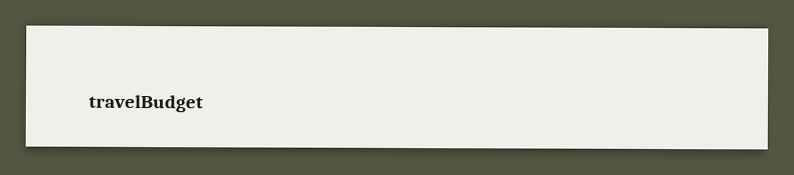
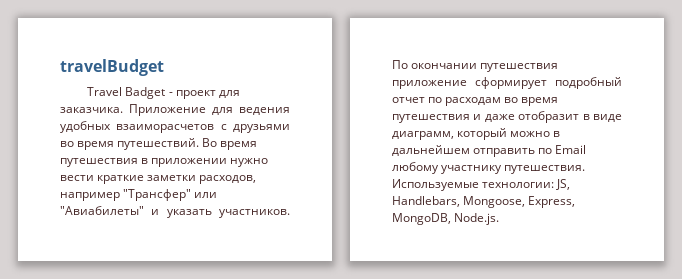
(203, 103) none -> [87,87,240,99] [60,104,290,116] [60,121,290,133] [60,138,258,150] [60,158,269,167] [60,175,257,184] [60,189,218,201] [60,206,290,218] [392,60,559,72] [392,77,622,89] [392,97,559,106] [392,111,622,123] [392,128,561,140] [392,145,587,157] [392,162,586,174] [392,179,571,191] [392,196,576,208] [392,213,500,225] // Travel Badget - проект для заказчика. Приложение для ведения удобных взаиморасчетов с друзьями во время путешествий. Во время путешествия в приложении нужно вести краткие заметки расходов, например "Трансфер" или "Авиабилеты" и указать участников. По окончании путешествия приложение сформирует подробный отчет по расходам во время путешествия и даже отобразит в виде диаграмм, который можно в дальнейшем отправить по Email любому участнику путешествия. Используемые технологии: JS, Handlebars, Mongoose, Express, MongoDB, Node.js.

